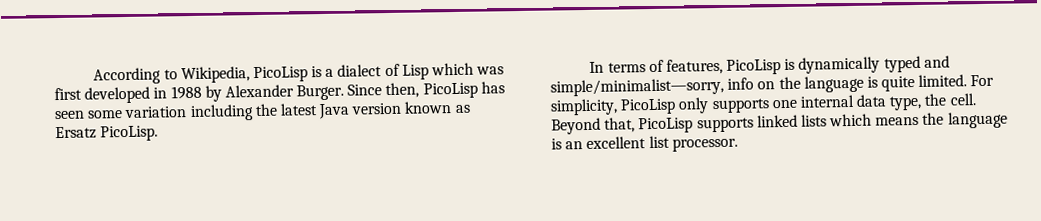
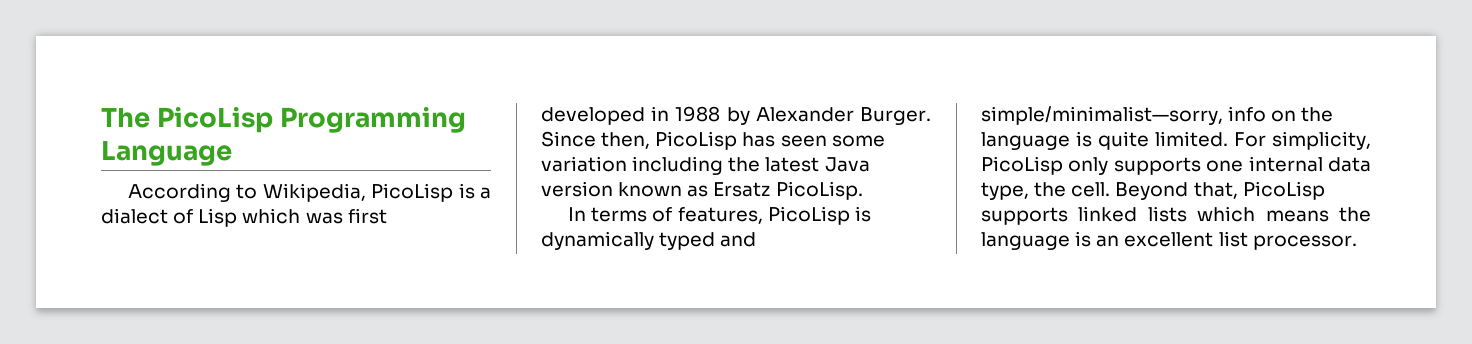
(93, 76) none -> [101,107,467,133] [101,141,232,166] The PicoLisp Programming Language //

